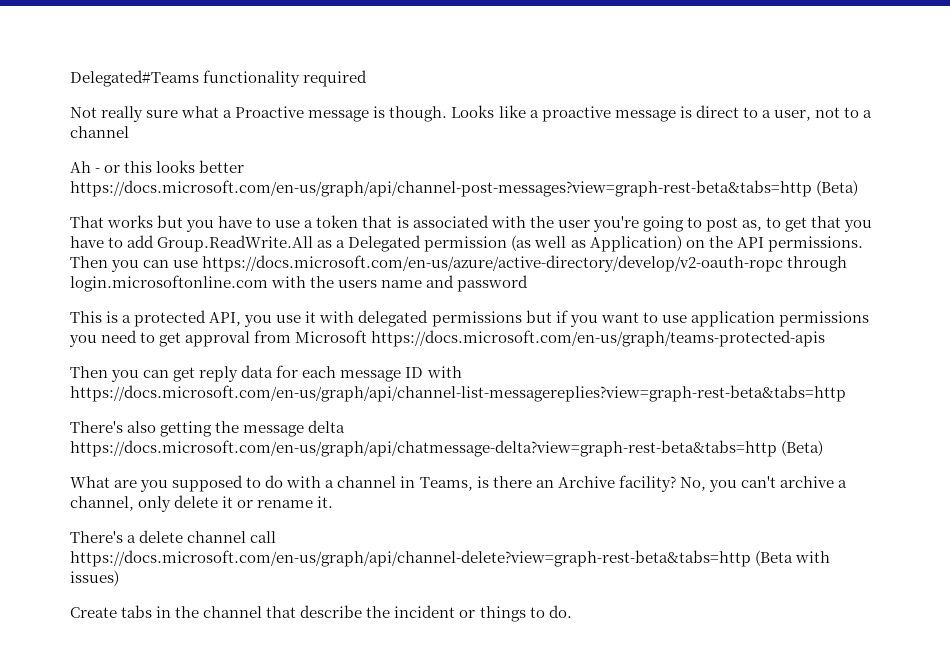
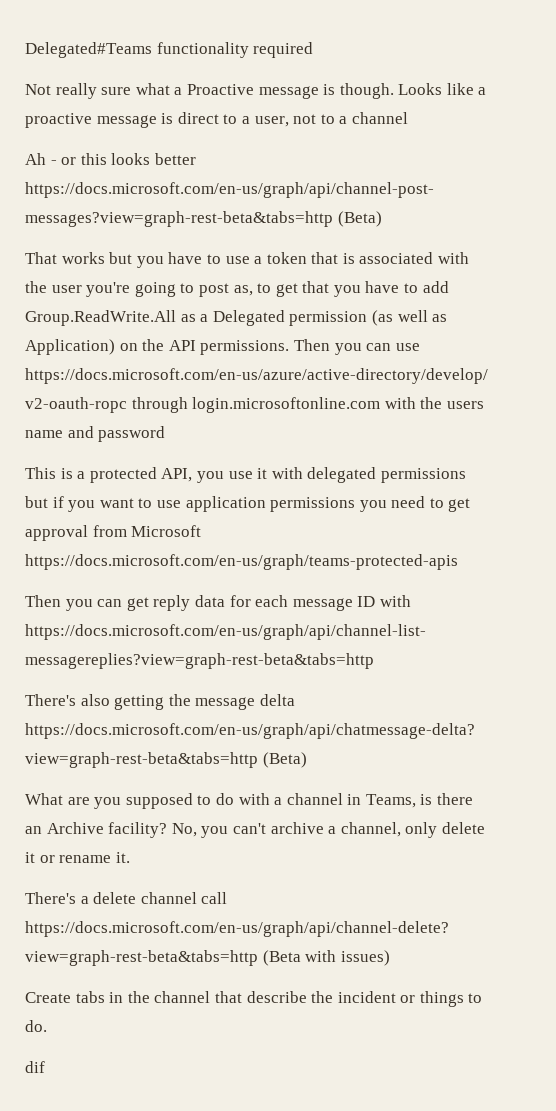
(572, 611) none -> [25,1061,45,1073] // dif

